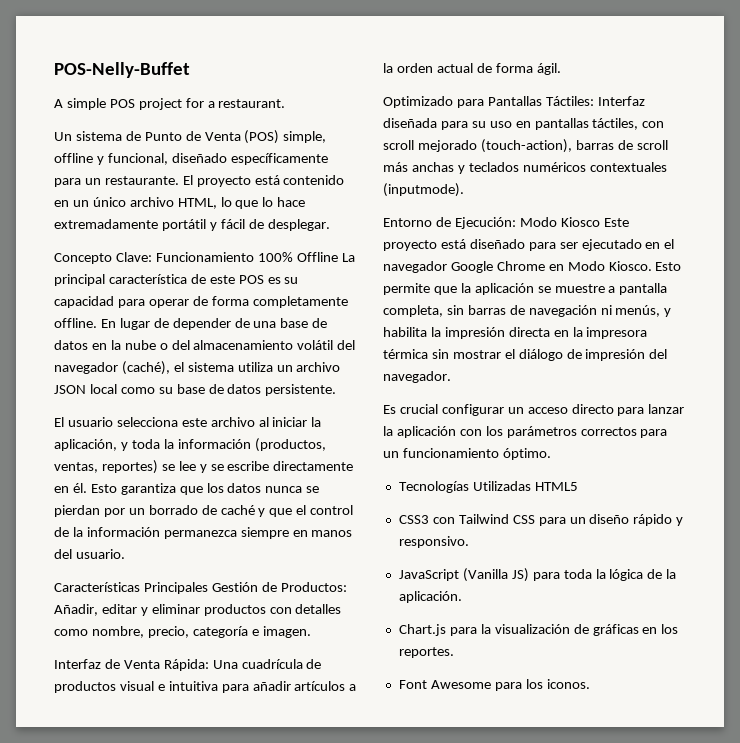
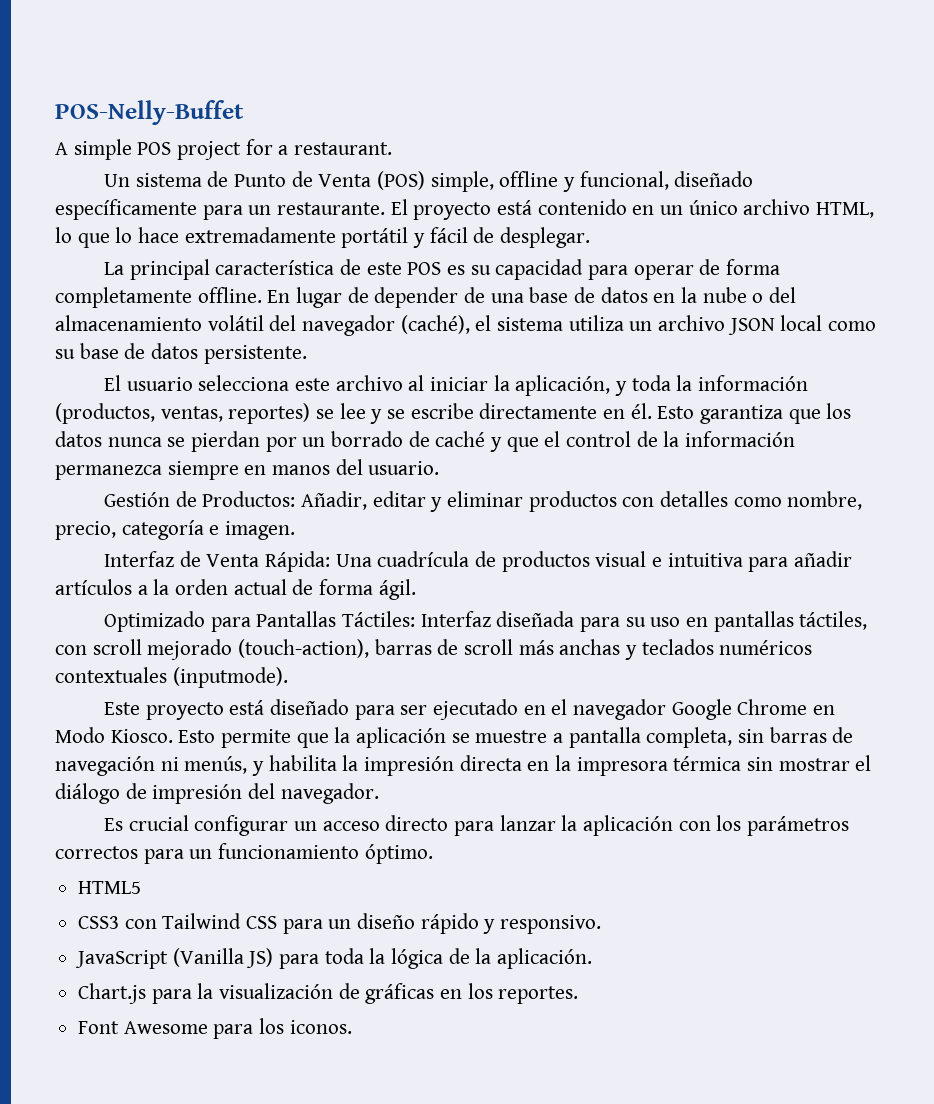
[54,252,338,264] Concepto Clave: Funcionamiento 100% Offline -> (591, 237) none
[54,582,208,594] Características Principales -> (440, 468) none
[383,217,600,229] Entorno de Ejecución: Modo Kiosco -> (288, 677) none
[398,481,531,493] Tecnologías Utilizadas -> (433, 854) none

